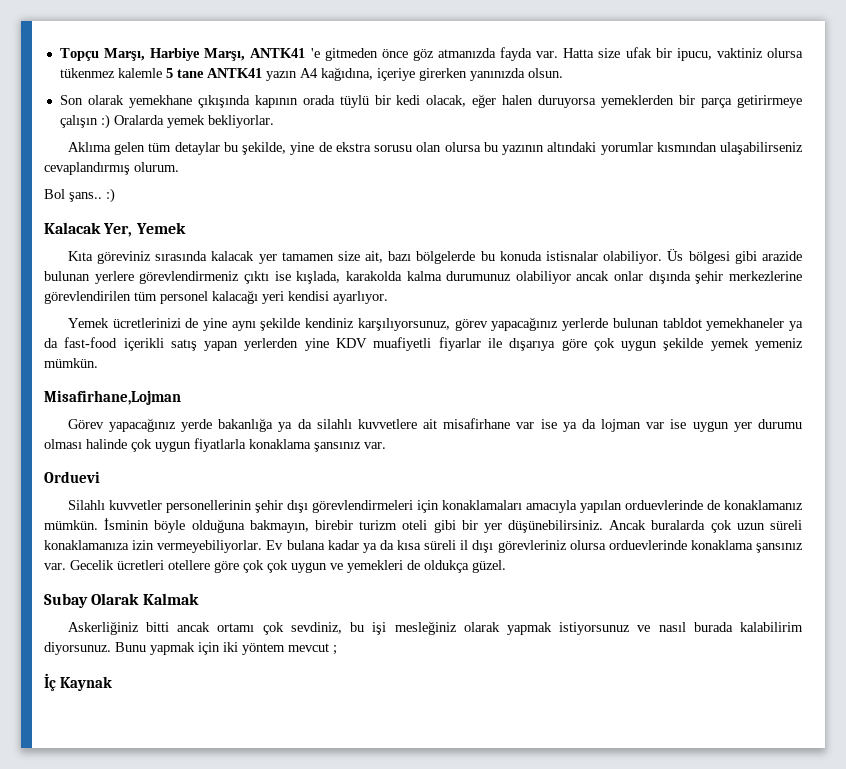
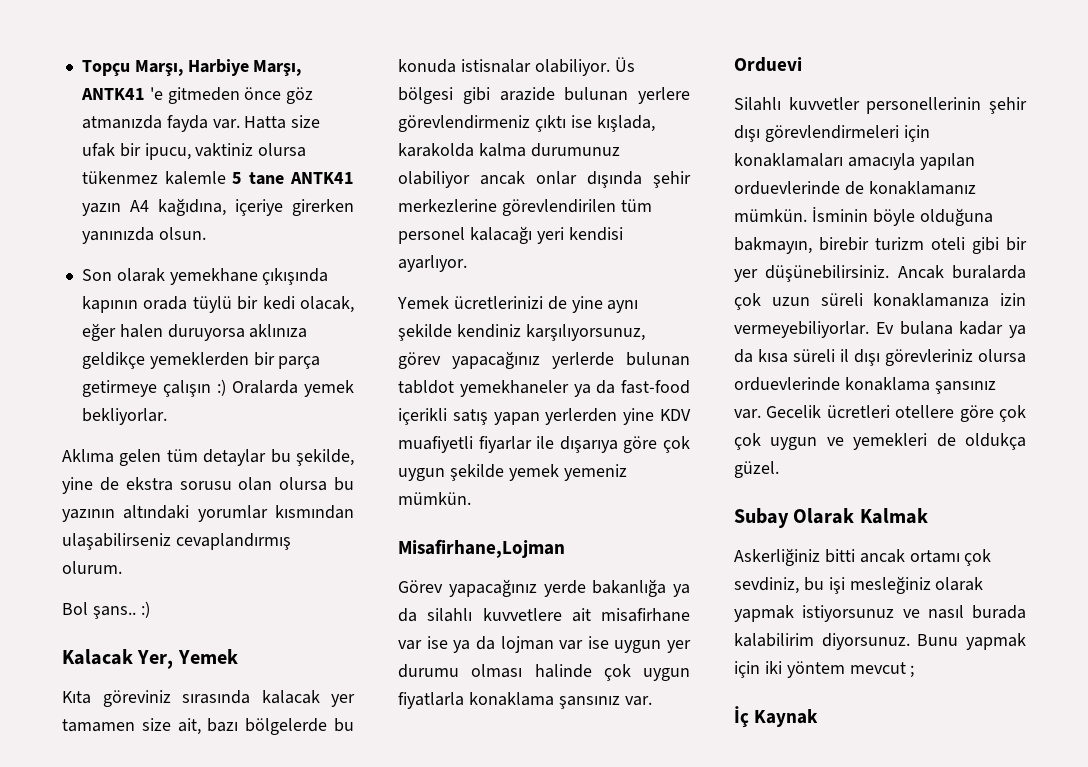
(597, 101) none -> [249,324,308,338] [81,352,145,369] aklınıza geldikçe
[737,95,802,108] getirirmeye -> [81,380,157,397] getirmeye

